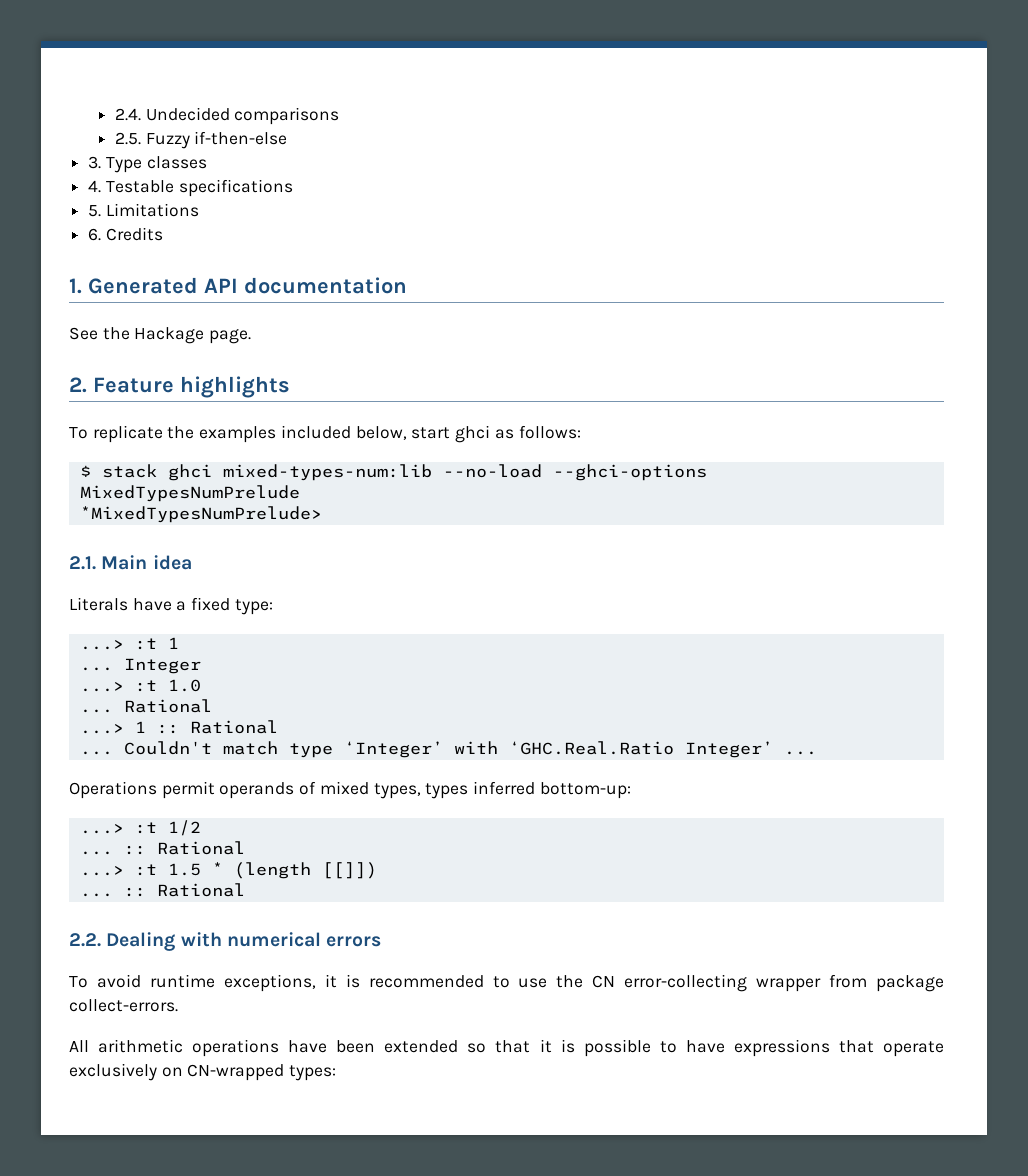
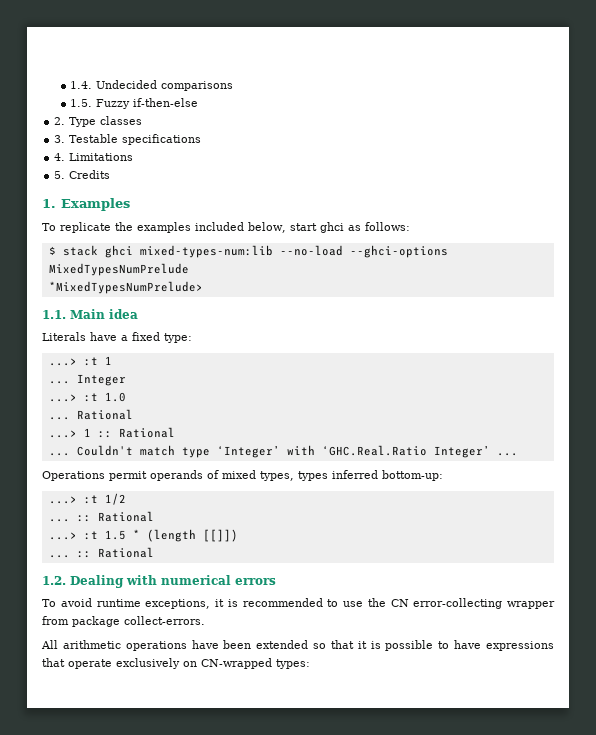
[115,108,142,121] 2.4. -> [70,81,93,89] 1.4.
[115,132,142,145] 2.5. -> [70,99,93,107] 1.5.
[88,156,102,169] 3. -> [54,117,66,125] 2.
[88,180,102,193] 4. -> [54,135,66,143] 3.
[88,205,102,217] 5. -> [54,153,66,161] 4.
[88,228,102,241] 6. -> [54,171,66,179] 5.
[88,277,407,294] [69,327,252,344] [69,376,290,398] Generated API documentation // See the Hackage page. // 2. Feature highlights -> [61,198,130,211] Examples
[69,556,96,570] 2.1. -> [42,310,66,319] 1.1.
[69,933,101,947] 2.2. -> [42,576,66,585] 1.2.

